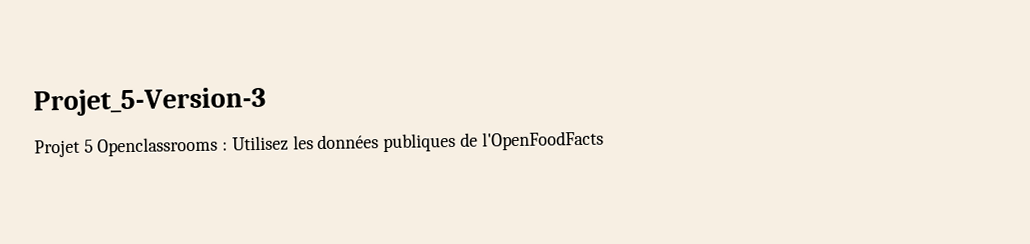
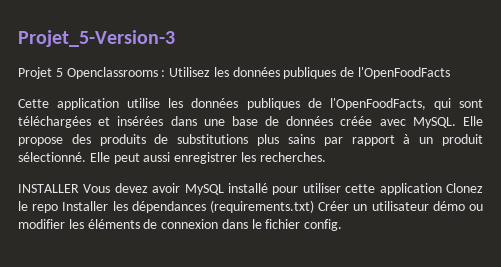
(604, 140) none -> [18,98,483,110] [18,116,484,128] [18,134,483,146] [18,152,326,164] [18,183,483,195] [18,200,483,213] [18,219,343,231] // Cette application utilise les données publiques de l'OpenFoodFacts, qui sont téléchargées et insérées dans une base de données créée avec MySQL. Elle propose des produits de substitutions plus sains par rapport à un produit sélectionné. Elle peut aussi enregistrer les recherches. // INSTALLER Vous devez avoir MySQL installé pour utiliser cette application Clonez le repo Installer les dépendances (requirements.txt) Créer un utilisateur démo ou modifier les éléments de connexion dans le fichier config.

